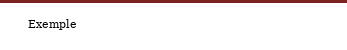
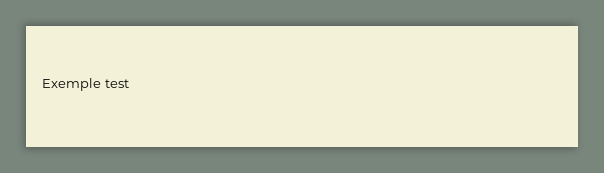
(77, 24) none -> [104,79,129,88] test

